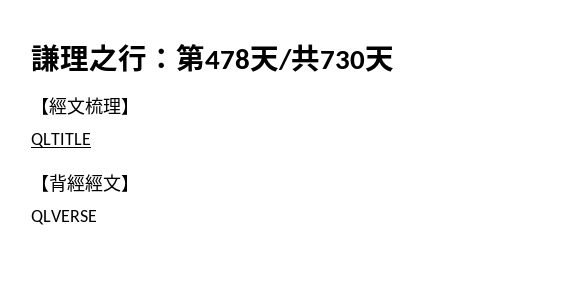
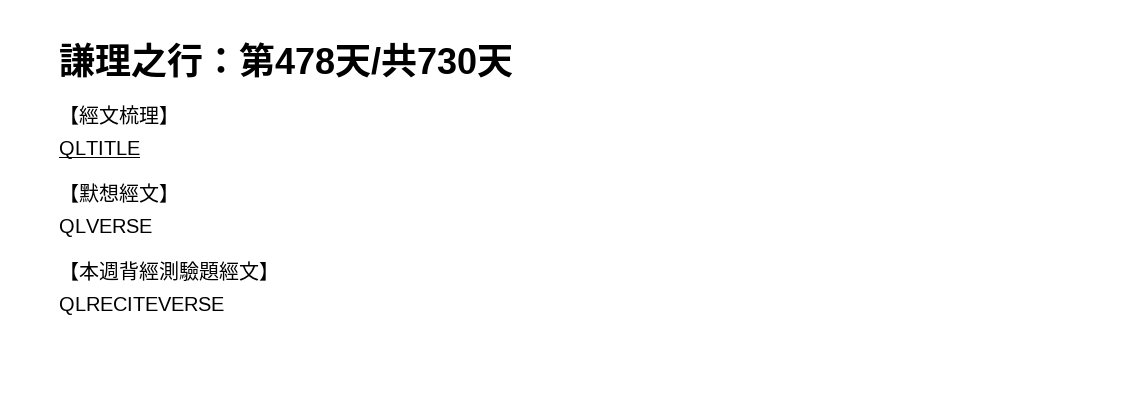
[49,174,85,192] 背經 -> [79,183,119,203] 默想
(97, 217) none -> [59,261,279,282] [59,297,224,315] // 【本週背經測驗題經文】 // QLRECITEVERSE

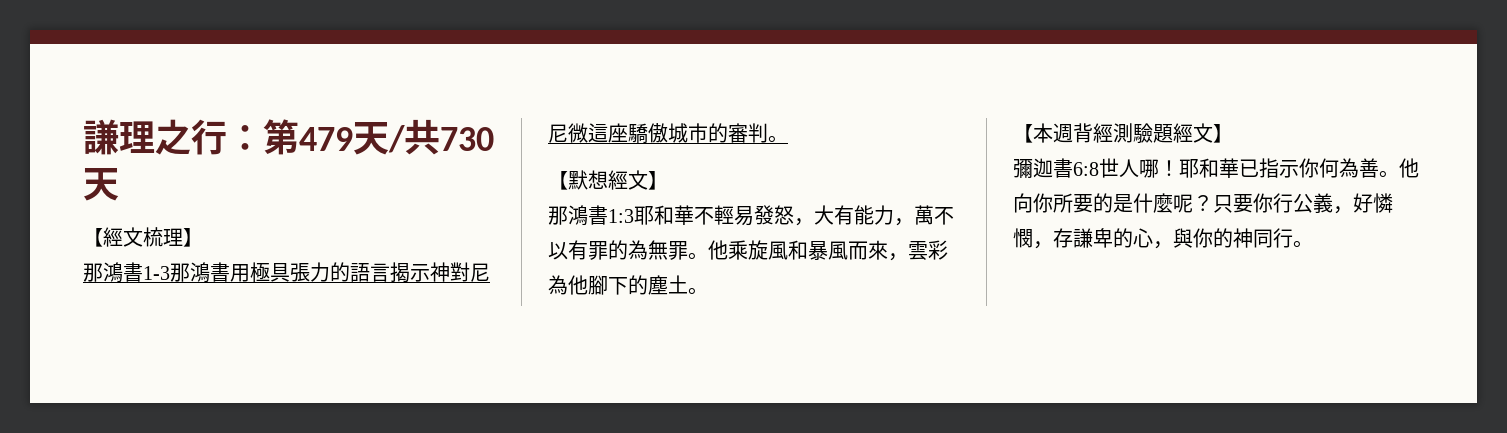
[275,48,335,74] 478 -> [299,127,353,151] 479
[59,141,140,159] [59,183,179,203] [59,219,152,237] QLTITLE // 【默想經文】 // QLVERSE -> [83,262,490,283] [548,123,788,143] [548,170,668,190] [548,205,954,226] [548,240,948,261] [548,275,708,295] 那鴻書1-3那鴻書用極具張力的語言揭示神對尼尼微這座驕傲城市的審判。 // 【默想經文】 // 那鴻書1:3耶和華不輕易發怒，大有能力，萬不以有罪的為無罪。他乘旋風和暴風而來，雲彩為他腳下的塵土。
[59,297,224,315] QLRECITEVERSE -> [1013,158,1419,178] [1013,193,1393,214] [1013,228,1313,249] 彌迦書6:8世人哪！耶和華已指示你何為善。他向你所要的是什麼呢？只要你行公義，好憐憫，存謙卑的心，與你的神同行。

